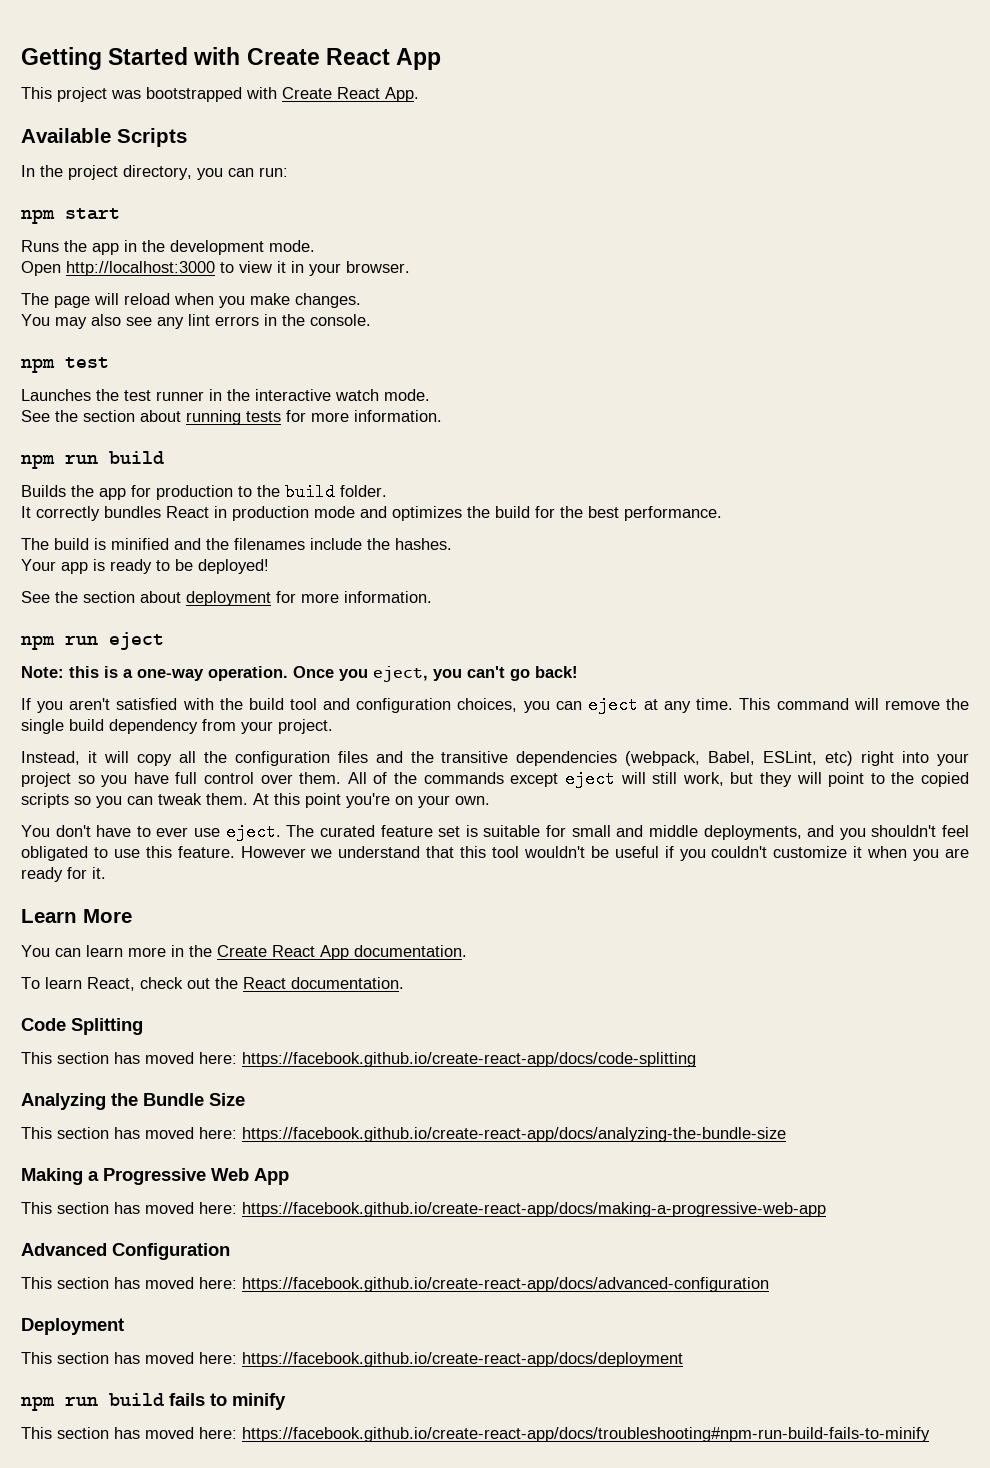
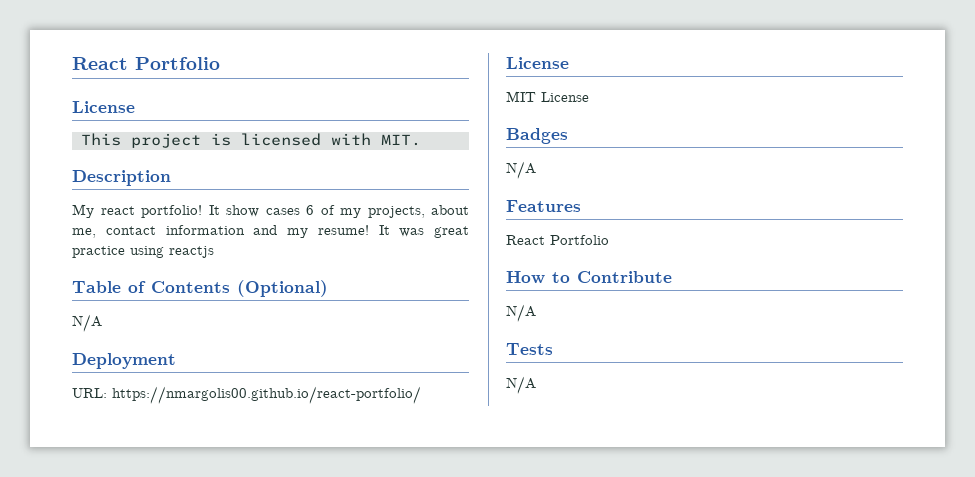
[21,47,442,70] [21,87,419,102] [21,128,187,147] [21,165,288,180] [21,208,120,224] [21,240,315,255] [21,261,410,276] [21,293,361,308] [21,314,371,329] [21,357,109,373] [21,389,430,401] [21,410,442,425] [21,451,164,469] [21,483,387,501] [21,506,722,521] [21,538,452,550] [21,559,269,574] [21,591,432,606] [21,632,164,650] [21,666,578,682] [21,696,969,714] [21,719,333,734] [21,751,970,766] [21,770,969,788] [21,793,490,808] [21,823,969,841] [21,846,970,861] [21,867,106,882] [21,909,132,923] [21,945,467,960] [21,977,404,991] [21,1018,143,1035] [21,1052,696,1067] [21,1093,245,1110] [21,1127,786,1142] [21,1168,289,1185] [21,1202,826,1217] [21,1243,230,1260] [21,1277,769,1292] [21,1318,124,1335] [21,1352,683,1367] [21,1393,286,1411] [21,1427,930,1442] Getting Started with Create React App // This project was bootstrapped with Create React App. // Available Scripts // In the project directory, you can run: // npm start // Runs the app in the development mode. // Open http://localhost:3000 to view it in your browser. // The page will reload when you make changes. // You may also see any lint errors in the console. // npm test // Launches the test runner in the interactive watch mode. // See the section about running tests for more information. // npm run build // Builds the app for production to the build folder. // It correctly bundles React in production mode and optimizes the build for the best performance. // The build is minified and the filenames include the hashes. // Your app is ready to be deployed! // See the section about deployment for more information. // npm run eject // Note: this is a one-way operation. Once you eject, you can't go back! // If you aren't satisfied with the build tool and configuration choices, you can eject at any time. This command will remove the single build dependency from your project. // Instead, it will copy all the configuration files and the transitive dependencies (webpack, Babel, ESLint, etc) right into your project so you have full control over them. All of the commands except eject will still work, but they will point to the copied scripts so you can tweak them. At this point you're on your own. // You don't have to ever use eject. The curated feature set is suitable for small and middle deployments, and you shouldn't feel obligated to use this feature. However we understand that this tool wouldn't be useful if you couldn't customize it when you are ready for it. // Learn More // You can learn more in the Create React App documentation. // To learn React, check out the React documentation. // Code Splitting // This section has moved here: https://facebook.github.io/create-react-app/docs/code-splitting // Analyzing the Bundle Size // This section has moved here: https://facebook.github.io/create-react-app/docs/analyzing-the-bundle-size // Making a Progressive Web App // This section has moved here: https://facebook.github.io/create-react-app/docs/making-a-progressive-web-app // Advanced Configuration // This section has moved here: https://facebook.github.io/create-react-app/docs/advanced-configuration // Deployment // This section has moved here: https://facebook.github.io/create-react-app/docs/deployment // npm run build fails to minify // This section has moved here: https://facebook.github.io/create-react-app/docs/troubleshooting#npm-run-build-fails-to-minify -> [72,57,220,70] [72,101,135,113] [80,133,421,148] [72,170,171,186] [72,204,469,218] [72,225,469,238] [72,246,214,258] [72,280,328,297] [72,314,102,332] [72,353,176,369] [72,386,421,404] [506,57,569,69] [506,91,589,102] [506,128,568,144] [506,161,536,179] [506,200,581,212] [506,235,609,245] [506,271,672,284] [506,304,536,322] [506,343,553,355] [506,376,536,394] React Portfolio // License // This project is licensed with MIT. // Description // My react portfolio! It show cases 6 of my projects, about me, contact information and my resume! It was great practice using reactjs // Table of Contents (Optional) // N/A // Deployment // URL: https://nmargolis00.github.io/react-portfolio/ // License // MIT License // Badges // N/A // Features // React Portfolio // How to Contribute // N/A // Tests // N/A

